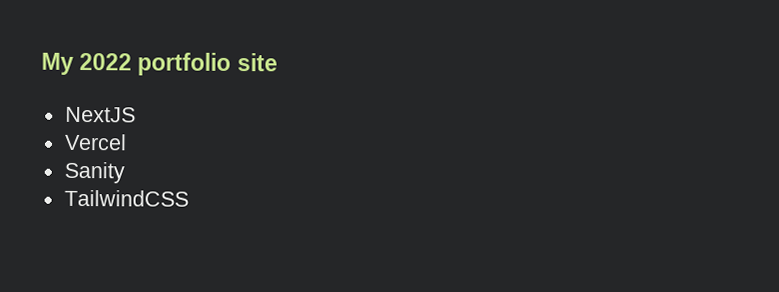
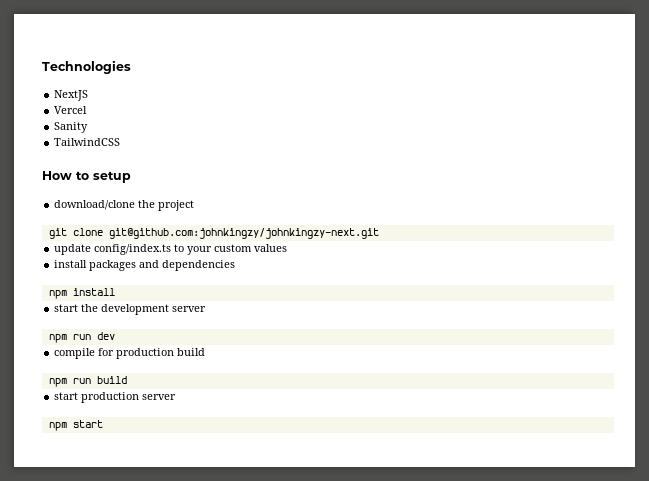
[41,52,278,76] My 2022 portfolio site -> [42,60,131,74] Technologies
(189, 198) none -> [42,171,131,183] [54,200,195,211] [48,228,379,239] [54,244,288,255] [54,260,236,271] [48,288,115,299] [54,304,207,315] [48,332,115,343] [54,348,206,359] [48,376,127,387] [54,392,177,403] [48,420,103,431] // How to setup // download/clone the project // git clone git@github.com:johnkingzy/johnkingzy-next.git // update config/index.ts to your custom values // install packages and dependencies // npm install // start the development server // npm run dev // compile for production build // npm run build // start production server // npm start

